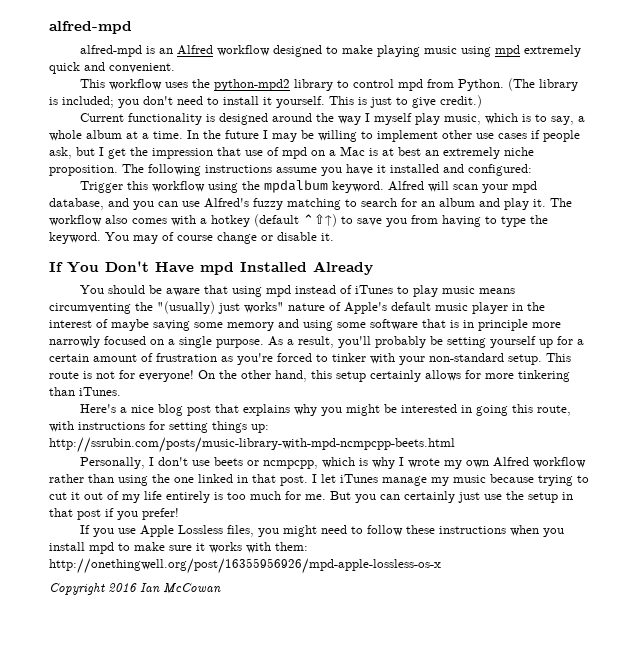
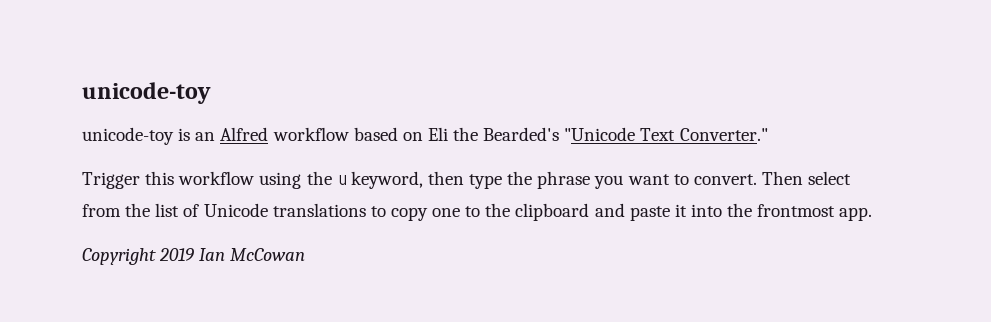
[49,21,132,34] [80,45,143,57] alfred-mpd // alfred-mpd -> [82,82,211,104] [82,127,174,145] unicode-toy // unicode-toy
[273,45,582,57] [49,62,175,74] [80,78,579,91] [49,95,482,108] [80,113,586,125] [49,130,580,142] [49,146,534,159] [49,164,532,176] designed to make playing music using mpd extremely quick and convenient. // This workflow uses the python-mpd2 library to control mpd from Python. (The library is included; you don't need to install it yourself. This is just to give credit.) // Current functionality is designed around the way I myself play music, which is to say, a whole album at a time. In the future I may be willing to implement other use cases if people ask, but I get the impression that use of mpd on a Mac is at best an extremely niche proposition. The following instructions assume you have it installed and configured: -> [353,127,768,141] based on Eli the Bearded's "Unicode Text Converter."
[264,180,538,193] [49,198,572,210] [49,214,548,227] [49,232,334,244] [49,261,373,275] [80,285,516,297] [49,301,545,314] [49,319,561,331] [49,336,584,348] [49,353,571,365] [49,370,570,382] [49,387,121,396] [80,404,572,416] [49,421,269,433] [49,437,455,453] [80,457,587,469] [49,474,589,486] [49,491,573,503] [49,508,179,520] [80,525,565,537] [49,542,308,554] [49,558,441,574] mpdalbum keyword. Alfred will scan your mpd database, and you can use Alfred's fuzzy matching to search for an album and play it. The workflow also comes with a hotkey (default ⌃⇧↑) to save you from having to type the keyword. You may of course change or disable it. // If You Don't Have mpd Installed Already // You should be aware that using mpd instead of iTunes to play music means circumventing the "(usually) just works" nature of Apple's default music player in the interest of maybe saving some memory and using some software that is in principle more narrowly focused on a single purpose. As a result, you'll probably be setting yourself up for a certain amount of frustration as you're forced to tinker with your non-standard setup. This route is not for everyone! On the other hand, this setup certainly allows for more tinkering than iTunes. // Here's a nice blog post that explains why you might be interested in going this route, with instructions for setting things up: http://ssrubin.com/posts/music-library-with-mpd-ncmpcpp-beets.html // Personally, I don't use beets or ncmpcpp, which is why I wrote my own Alfred workflow rather than using the one linked in that post. I let iTunes manage my music because trying to cut it out of my life entirely is too much for me. But you can certainly just use the setup in that post if you prefer! // If you use Apple Lossless files, you might need to follow these instructions when you install mpd to make sure it works with them: http://onethingwell.org/post/16355956926/mpd-apple-lossless-os-x -> [336,171,852,189] [82,203,873,221] u keyword, then type the phrase you want to convert. Then select from the list of Unicode translations to copy one to the clipboard and paste it into the frontmost app.
[108,583,137,592] 2016 -> [159,248,195,261] 2019

